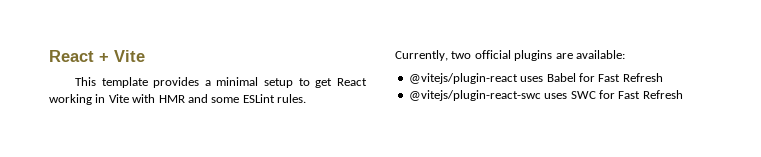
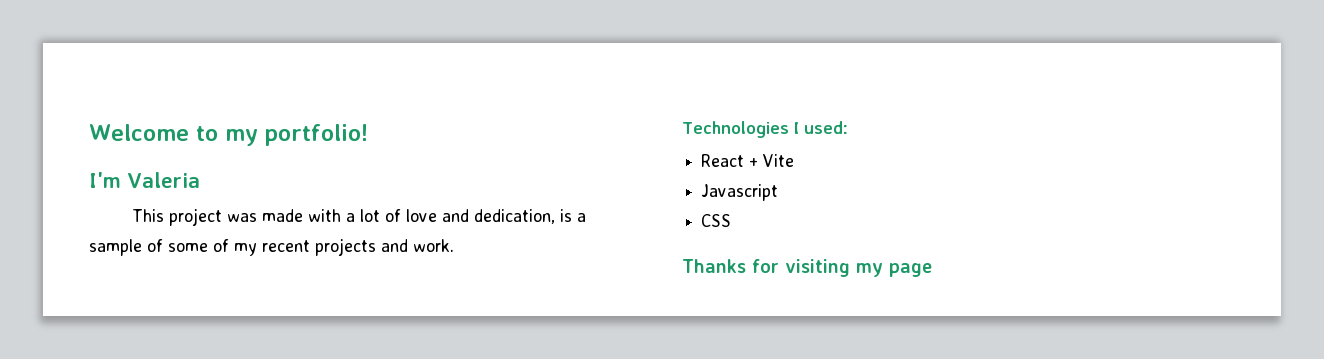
[49,50,145,62] [74,77,367,88] [49,94,306,105] [395,50,625,61] [408,73,663,84] [408,90,683,101] React + Vite // This template provides a minimal setup to get React working in Vite with HMR and some ESLint rules. // Currently, two official plugins are available: // @vitejs/plugin-react uses Babel for Fast Refresh // @vitejs/plugin-react-swc uses SWC for Fast Refresh -> [89,124,368,146] [89,172,200,188] [131,208,586,226] [89,238,454,256] [682,121,848,138] [701,154,795,167] [701,184,779,201] [701,214,732,227] [682,259,932,277] Welcome to my portfolio! // I'm Valeria // This project was made with a lot of love and dedication, is a sample of some of my recent projects and work. // Technologies I used: // React + Vite // Javascript // CSS // Thanks for visiting my page

